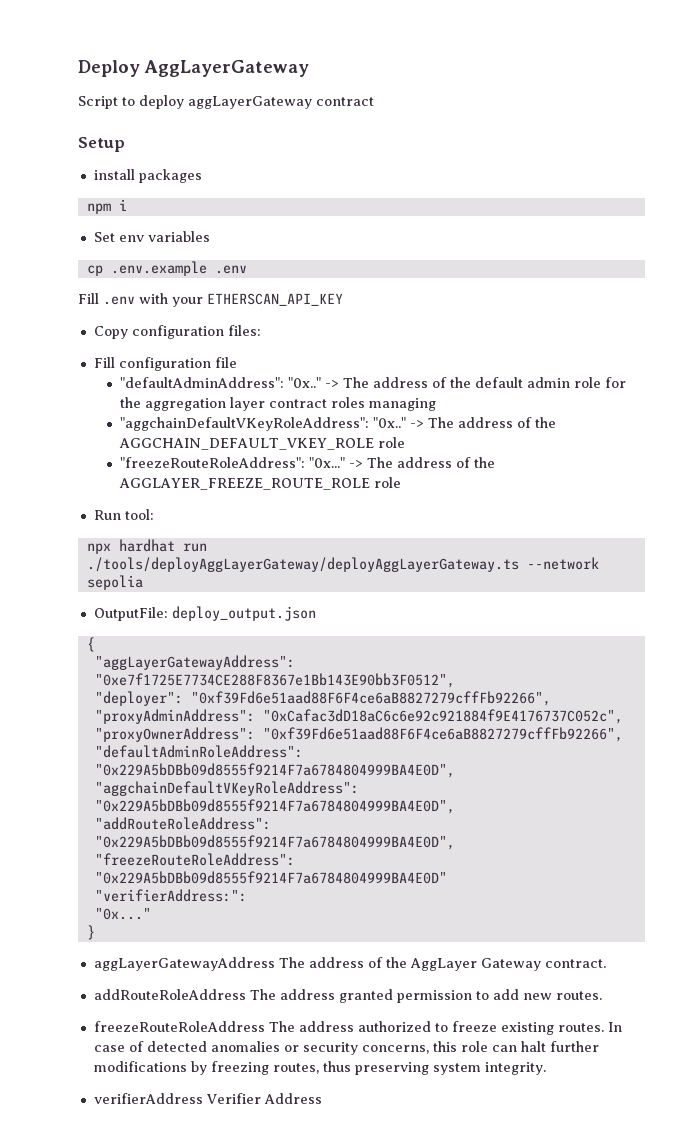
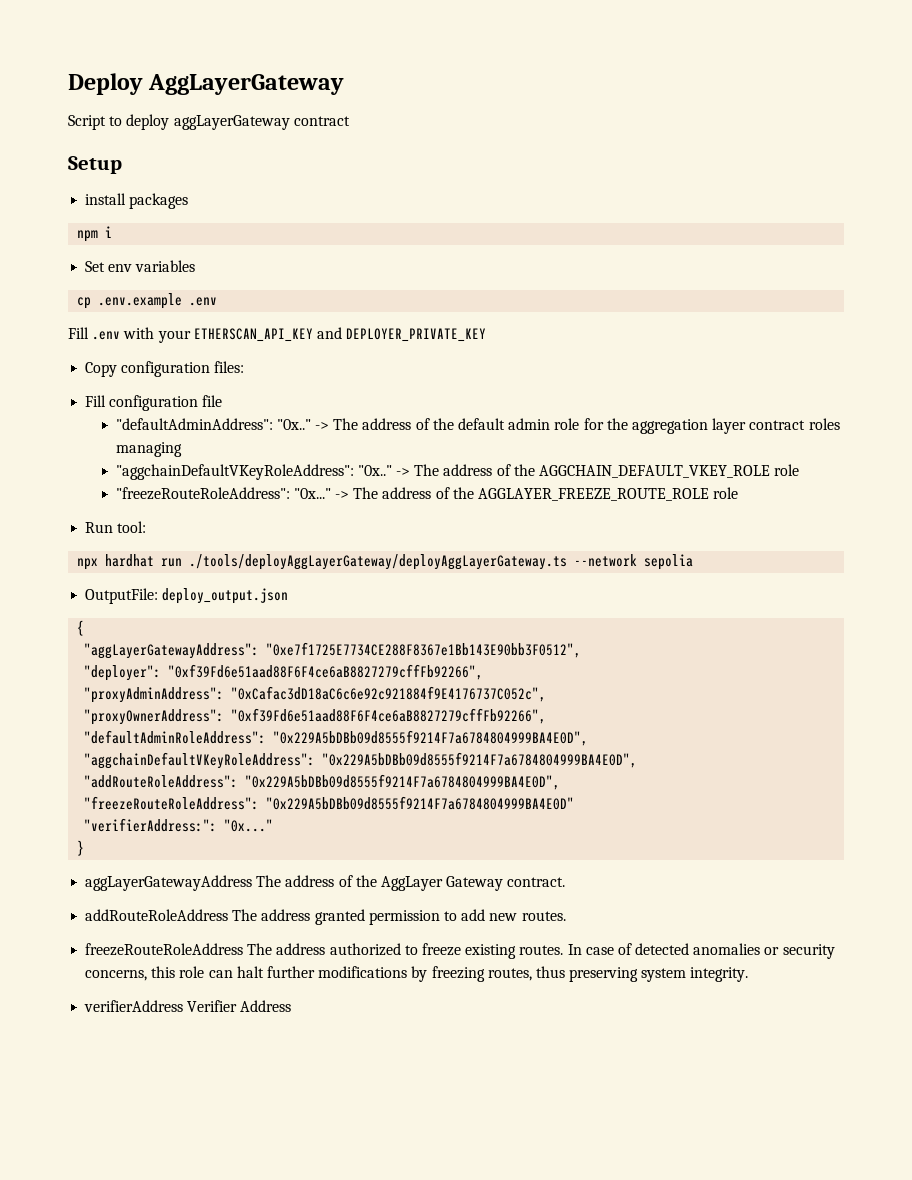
(343, 299) none -> [316,327,487,342] and DEPLOYER_PRIVATE_KEY
(247, 895) // -> (218, 825) none

